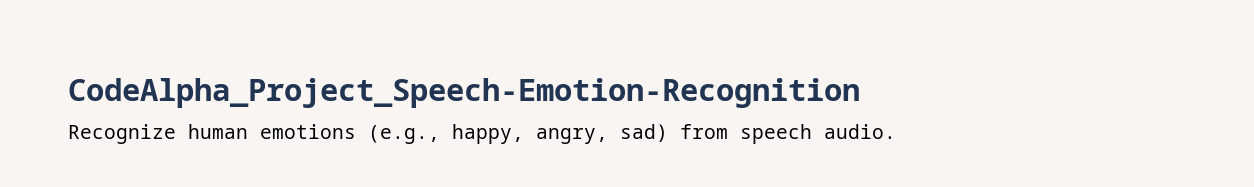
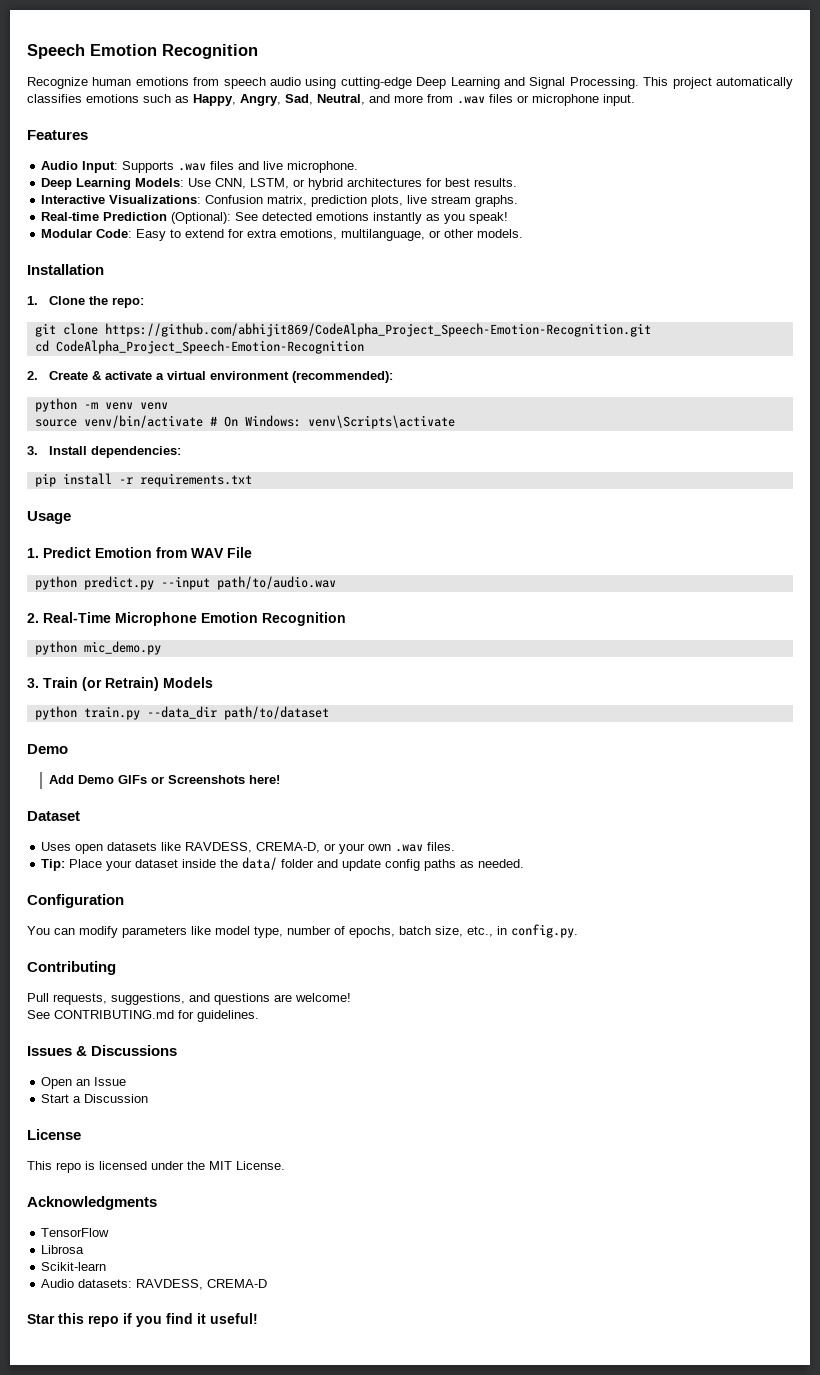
[68,78,860,108] CodeAlpha_Project_Speech-Emotion-Recognition -> [27,44,258,59] Speech Emotion Recognition
[368,124,896,144] (e.g., happy, angry, sad) from speech audio. -> [193,77,793,89] [27,94,635,106] [27,130,88,140] [41,161,359,173] [41,178,518,190] [41,195,519,207] [41,212,509,224] [41,229,524,241] [27,264,104,275] [27,296,144,308] [34,323,651,337] [34,340,364,354] [27,371,393,383] [34,398,168,412] [34,415,455,429] [27,446,181,458] [34,473,252,487] [27,511,71,524] [27,547,252,558] [34,576,336,590] [27,612,346,626] [34,641,161,655] [27,677,213,691] [34,706,329,720] [27,744,68,754] [48,775,280,784] [27,811,80,821] [41,842,456,854] [41,857,525,871] [27,894,124,908] [27,924,578,938] [27,961,116,975] [27,993,351,1005] [27,1010,259,1022] [27,1045,178,1056] [41,1077,127,1089] [41,1094,149,1103] [27,1129,81,1140] [27,1161,285,1173] [27,1196,157,1210] [41,1228,110,1237] [41,1245,85,1254] [41,1262,107,1271] [41,1279,268,1290] [27,1313,258,1327] from speech audio using cutting-edge Deep Learning and Signal Processing. This project automatically classifies emotions such as Happy, Angry, Sad, Neutral, and more from .wav files or microphone input. // Features // Audio Input: Supports .wav files and live microphone. // Deep Learning Models: Use CNN, LSTM, or hybrid architectures for best results. // Interactive Visualizations: Confusion matrix, prediction plots, live stream graphs. // Real-time Prediction (Optional): See detected emotions instantly as you speak! // Modular Code: Easy to extend for extra emotions, multilanguage, or other models. // Installation // 1. Clone the repo: // git clone https://github.com/abhijit869/CodeAlpha_Project_Speech-Emotion-Recognition.git // cd CodeAlpha_Project_Speech-Emotion-Recognition // 2. Create & activate a virtual environment (recommended): // python -m venv venv // source venv/bin/activate # On Windows: venv\Scripts\activate // 3. Install dependencies: // pip install -r requirements.txt // Usage // 1. Predict Emotion from WAV File // python predict.py --input path/to/audio.wav // 2. Real-Time Microphone Emotion Recognition // python mic_demo.py // 3. Train (or Retrain) Models // python train.py --data_dir path/to/dataset // Demo // Add Demo GIFs or Screenshots here! // Dataset // Uses open datasets like RAVDESS, CREMA-D, or your own .wav files. // Tip: Place your dataset inside the data/ folder and update config paths as needed. // Configuration // You can modify parameters like model type, number of epochs, batch size, etc., in config.py. // Contributing // Pull requests, suggestions, and questions are welcome! // See CONTRIBUTING.md for guidelines. // Issues & Discussions // Open an Issue // Start a Discussion // License // This repo is licensed under the MIT License. // Acknowledgments // TensorFlow // Librosa // Scikit-learn // Audio datasets: RAVDESS, CREMA-D // Star this repo if you find it useful!

